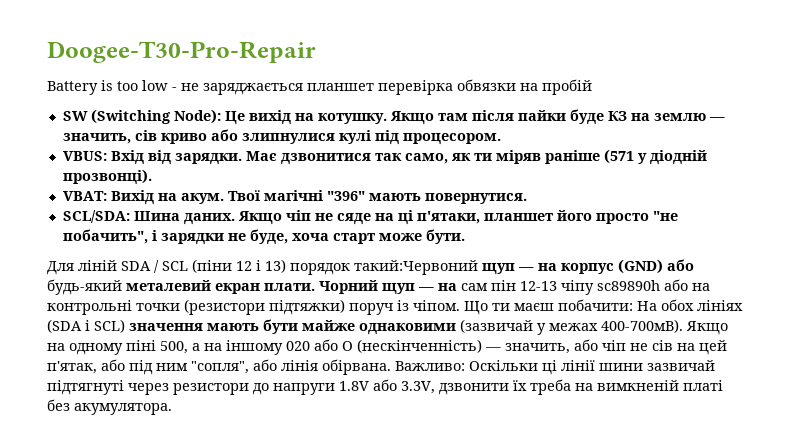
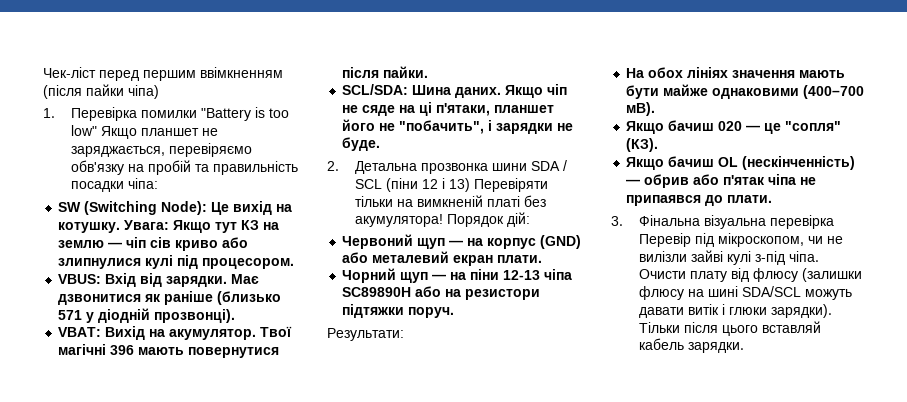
[47,41,316,63] [47,79,592,95] Doogee-T30-Pro-Repair // Battery is too low - не заряджається планшет перевірка обвязки на пробій -> [43,67,283,81] [43,84,159,99] [43,107,289,121] [70,125,218,139] [70,143,252,157] [70,160,298,175] [70,178,158,192] Чек-ліст перед першим ввімкненням (після пайки чіпа) // 1. Перевірка помилки "Battery is too low" Якщо планшет не заряджається, перевіряємо обв'язку на пробій та правильність посадки чіпа:
[389,109,604,125] Якщо там після пайки буде -> [124,220,238,233] Увага: Якщо тут
[62,133,131,144] значить, -> [126,237,147,248] чіп
[374,149,634,164] так само, як ти міряв раніше (571 -> [145,291,282,305] [58,310,83,320] як раніше (близько 571
[180,193,224,204] акум. -> [169,329,257,340] акумулятор.
[326,191,527,204] "396" мають повернутися. -> [110,345,280,358] [342,66,429,78] 396 мають повернутися після пайки.
[595,211,678,224] [62,229,465,245] [47,260,117,275] просто "не побачить", і зарядки не буде, хоча старт може бути. // Для ліній -> [379,120,574,134] [342,137,381,151] [327,161,527,174] не "побачить", і зарядки не буде. // 2. Детальна прозвонка шини
[290,260,478,275] порядок такий:Червоний -> [473,178,548,192] [354,195,546,207] [354,212,530,227] [342,234,414,249] Перевіряти тільки на вимкненій платі без акумулятора! Порядок дій: // Червоний
[47,279,122,295] будь-який -> (369, 257) none
(315, 287) none -> (543, 259) //
[461,279,710,295] [47,299,743,315] [47,319,125,333] сам пін 12-13 чіпу sc89890h або на контрольні точки (резистори підтяжки) поруч із чіпом. Що ти маєш побачити: На обох лініях (SDA і SCL) -> [470,269,573,280] [342,286,541,300] [342,304,455,318] [327,328,404,341] [626,67,729,78] піни 12-13 чіпа SC89890H або на резистори підтяжки поруч. // Результати: // На обох лініях
[460,319,728,335] [47,339,727,355] [47,359,715,375] [47,379,723,395] [47,399,172,415] (зазвичай у межах 400-700мВ). Якщо на одному піні 500, а на іншому 020 або O (нескінченність) — значить, або чіп не сів на цей п'ятак, або під ним "сопля", або лінія обірвана. Важливо: Оскільки ці лінії шини зазвичай підтягнуті через резистори до напруги 1.8V або 3.3V, дзвонити їх треба на вимкненій платі без акумулятора. -> [803,85,865,99] [626,102,656,116] [626,120,842,134] [626,138,659,152] [626,156,856,170] [626,174,817,188] [626,195,773,206] [611,215,834,229] [638,233,843,247] [638,250,819,265] [638,268,862,282] [638,286,852,300] [638,304,832,318] [638,321,821,336] [638,338,744,353] (400–700 мВ). // Якщо бачиш 020 — це "сопля" (КЗ). // Якщо бачиш OL (нескінченність) — обрив або п'ятак чіпа не припаявся до плати. // 3. Фінальна візуальна перевірка Перевір під мікроскопом, чи не вилізли зайві кулі з-під чіпа. Очисти плату від флюсу (залишки флюсу на шині SDA/SCL можуть давати витік і глюки зарядки). Тільки після цього вставляй кабель зарядки.

